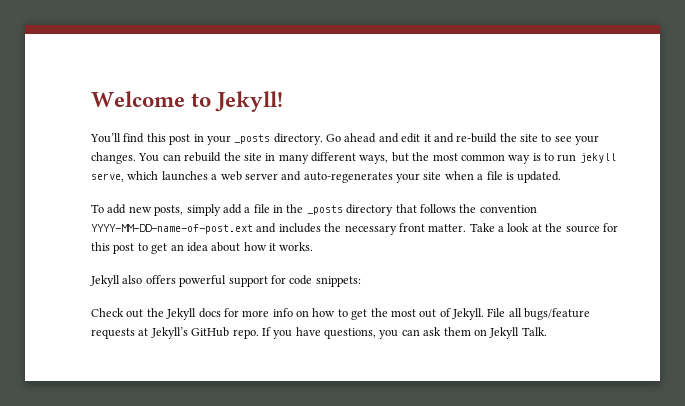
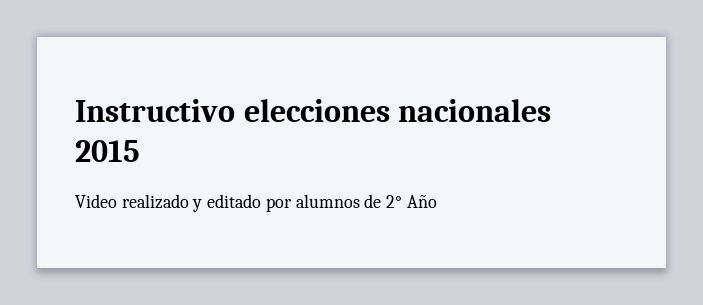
[91,91,284,112] [90,133,600,145] [91,152,616,164] [91,171,562,183] [91,204,537,216] [91,223,618,235] [91,242,314,254] [90,275,361,287] [91,308,591,320] [91,327,547,339] Welcome to Jekyll! // You’ll find this post in your _posts directory. Go ahead and edit it and re-build the site to see your changes. You can rebuild the site in many different ways, but the most common way is to run jekyll serve, which launches a web server and auto-regenerates your site when a file is updated. // To add new posts, simply add a file in the _posts directory that follows the convention YYYY-MM-DD-name-of-post.ext and includes the necessary front matter. Take a look at the source for this post to get an idea about how it works. // Jekyll also offers powerful support for code snippets: // Check out the Jekyll docs for more info on how to get the most out of Jekyll. File all bugs/feature requests at Jekyll’s GitHub repo. If you have questions, you can ask them on Jekyll Talk. -> [75,99,552,122] [75,140,140,162] [75,194,437,212] Instructivo elecciones nacionales 2015 // Video realizado y editado por alumnos de 2° Año

